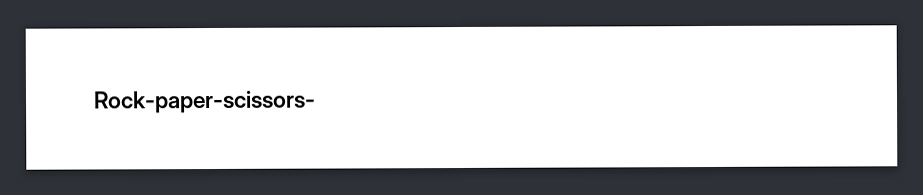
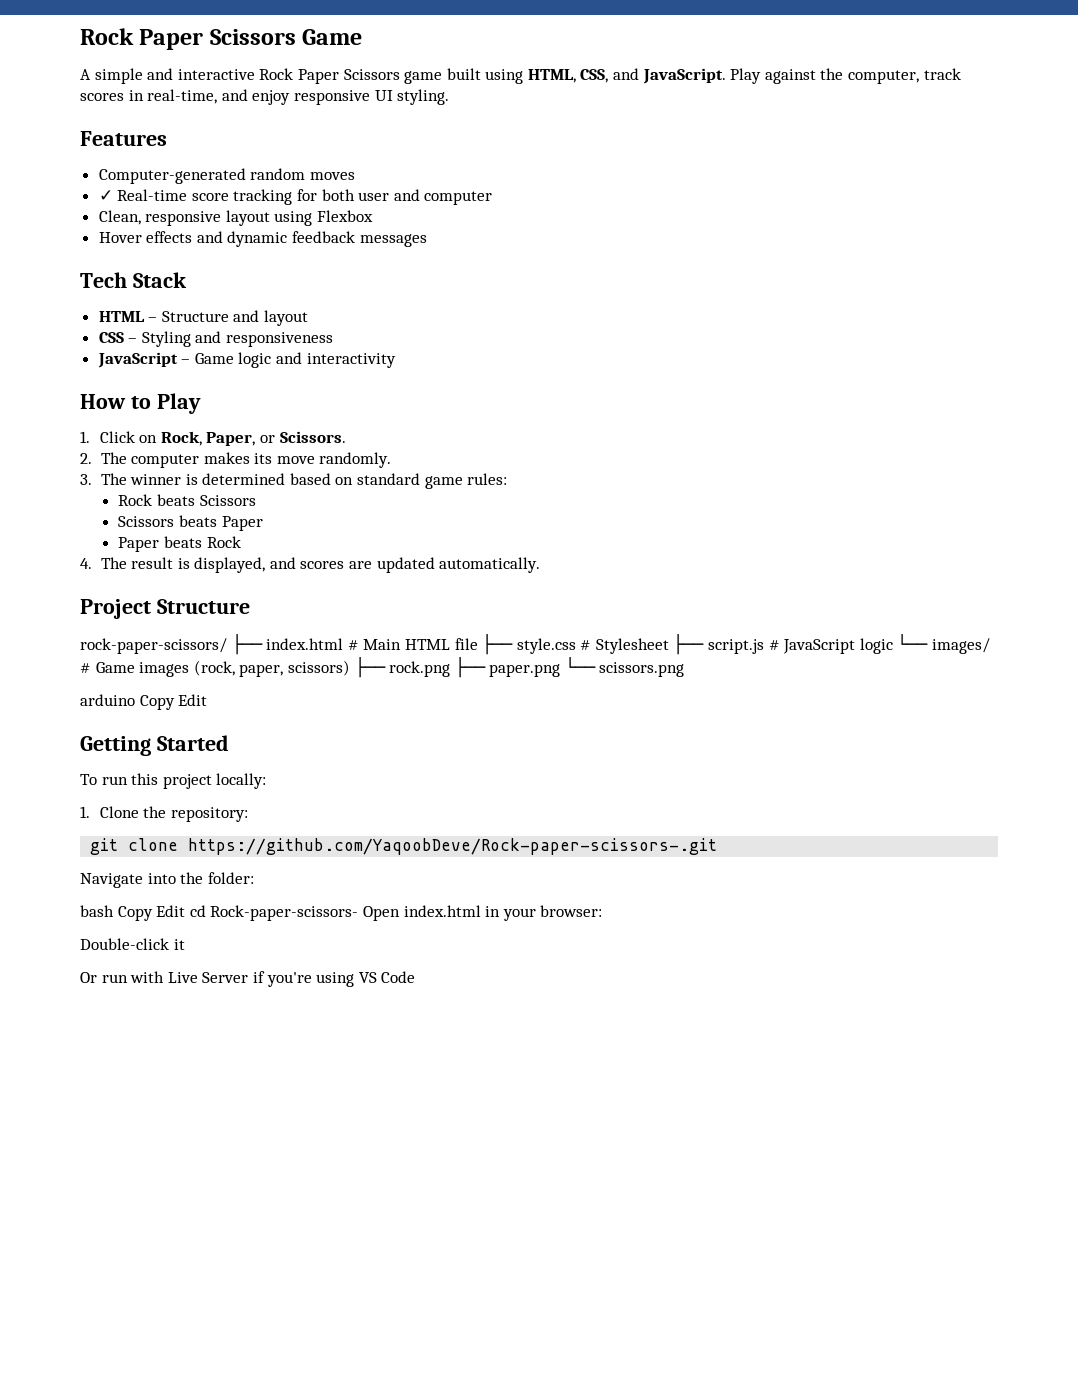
[93,90,316,114] Rock-paper-scissors- -> [80,28,363,50] [80,68,961,84] [80,89,450,105] [80,131,167,146] [98,168,355,184] [98,189,493,205] [98,210,374,226] [98,231,427,247] [80,272,187,288] [98,310,309,326] [98,331,334,347] [97,352,396,368] [80,393,201,414] [80,431,346,446] [80,452,392,468] [80,473,508,489] [118,494,256,506] [118,515,263,531] [118,536,241,552] [80,557,541,573] [80,599,250,619] [80,634,991,655] [80,657,685,678] [80,694,208,710] [80,735,229,756] [80,773,267,789] [80,806,248,822] [90,838,718,855] [80,872,254,888] [80,905,603,921] [80,938,185,950] [80,971,416,987] Rock Paper Scissors Game // A simple and interactive Rock Paper Scissors game built using HTML, CSS, and JavaScript. Play against the computer, track scores in real-time, and enjoy responsive UI styling. // Features // Computer-generated random moves // ✓ Real-time score tracking for both user and computer // Clean, responsive layout using Flexbox // Hover effects and dynamic feedback messages // Tech Stack // HTML – Structure and layout // CSS – Styling and responsiveness // JavaScript – Game logic and interactivity // How to Play // 1. Click on Rock, Paper, or Scissors. // 2. The computer makes its move randomly. // 3. The winner is determined based on standard game rules: // Rock beats Scissors // Scissors beats Paper // Paper beats Rock // 4. The result is displayed, and scores are updated automatically. // Project Structure // rock-paper-scissors/ ├── index.html # Main HTML file ├── style.css # Stylesheet ├── script.js # JavaScript logic └── images/ # Game images (rock, paper, scissors) ├── rock.png ├── paper.png └── scissors.png // arduino Copy Edit // Getting Started // To run this project locally: // 1. Clone the repository: // git clone https://github.com/YaqoobDeve/Rock-paper-scissors-.git // Navigate into the folder: // bash Copy Edit cd Rock-paper-scissors- Open index.html in your browser: // Double-click it // Or run with Live Server if you're using VS Code

